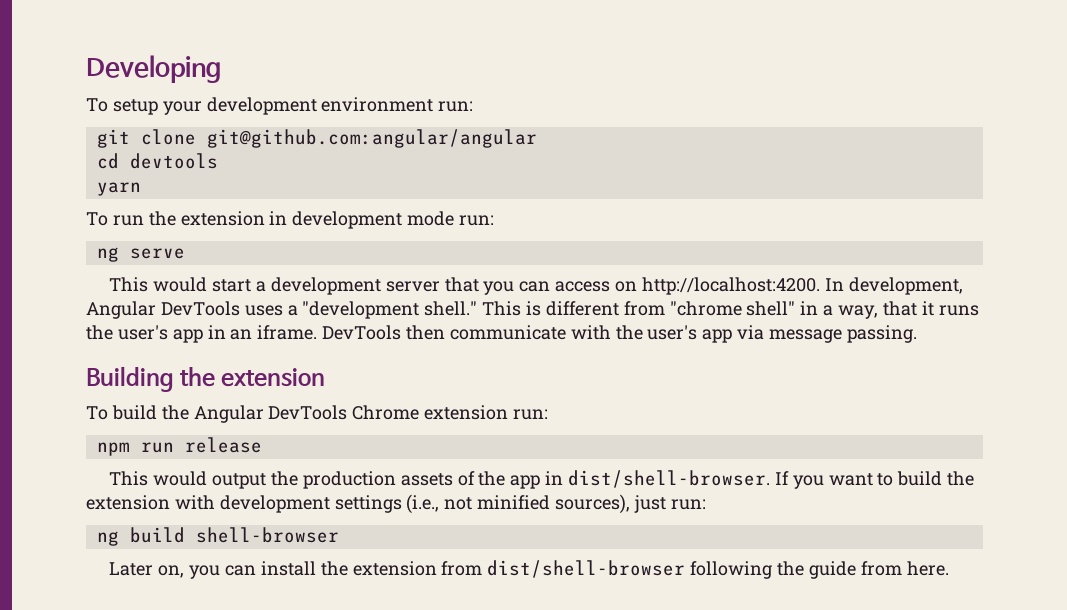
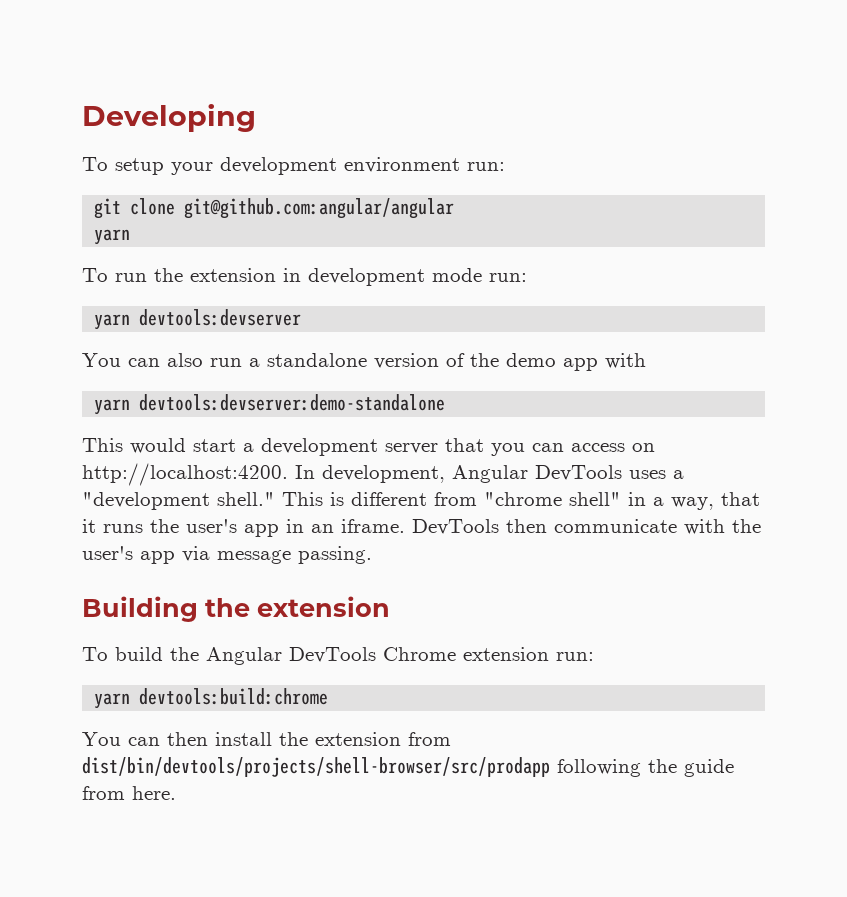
[96,153,218,169] // cd devtools -> (455, 208) none
[96,247,185,262] ng serve -> [94,309,302,330] [82,353,646,371] [94,394,446,415] yarn devtools:devserver // You can also run a standalone version of the demo app with // yarn devtools:devserver:demo-standalone
[96,437,262,456] [109,470,975,489] [86,494,706,514] [96,527,339,546] [109,562,257,579] npm run release // This would output the production assets of the app in dist/shell-browser. If you want to build the extension with development settings (i.e., not minified sources), just run: // ng build shell-browser // Later on, you can -> [94,688,329,709] [82,732,208,746] yarn devtools:build:chrome // You can then
[487,560,686,578] dist/shell-browser -> [82,757,550,777] dist/bin/devtools/projects/shell-browser/src/prodapp

